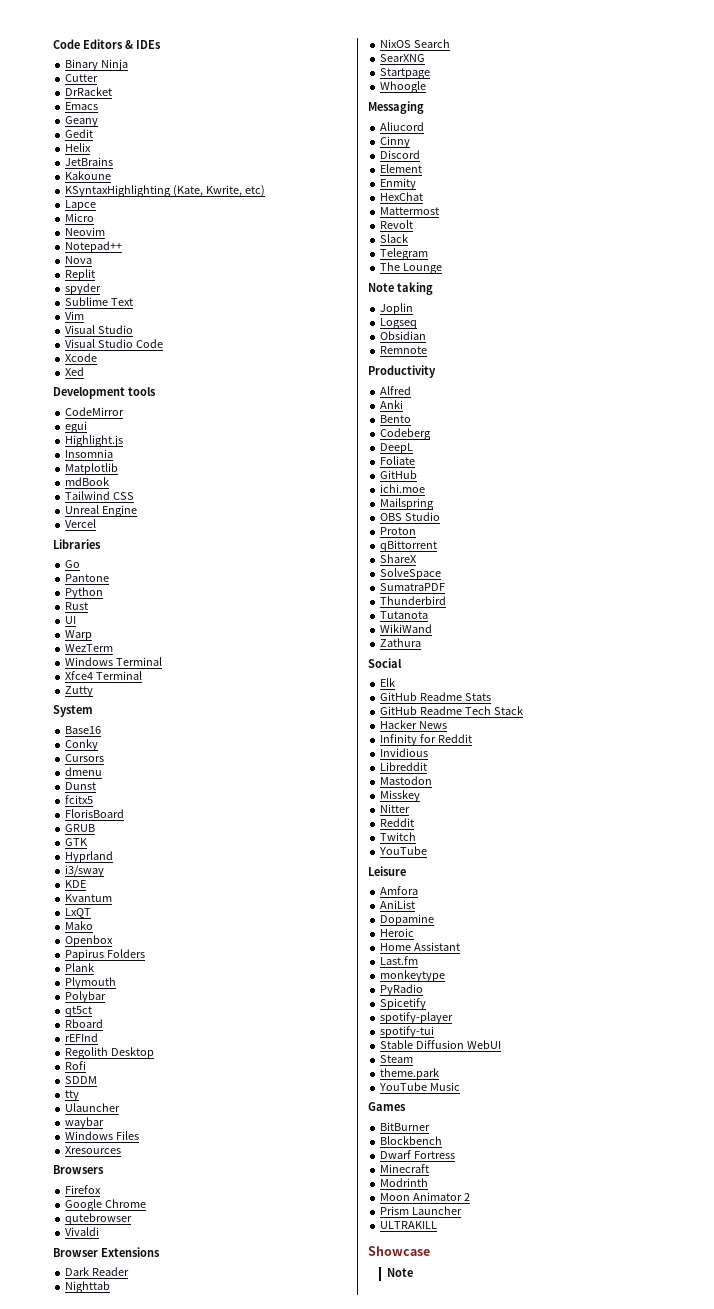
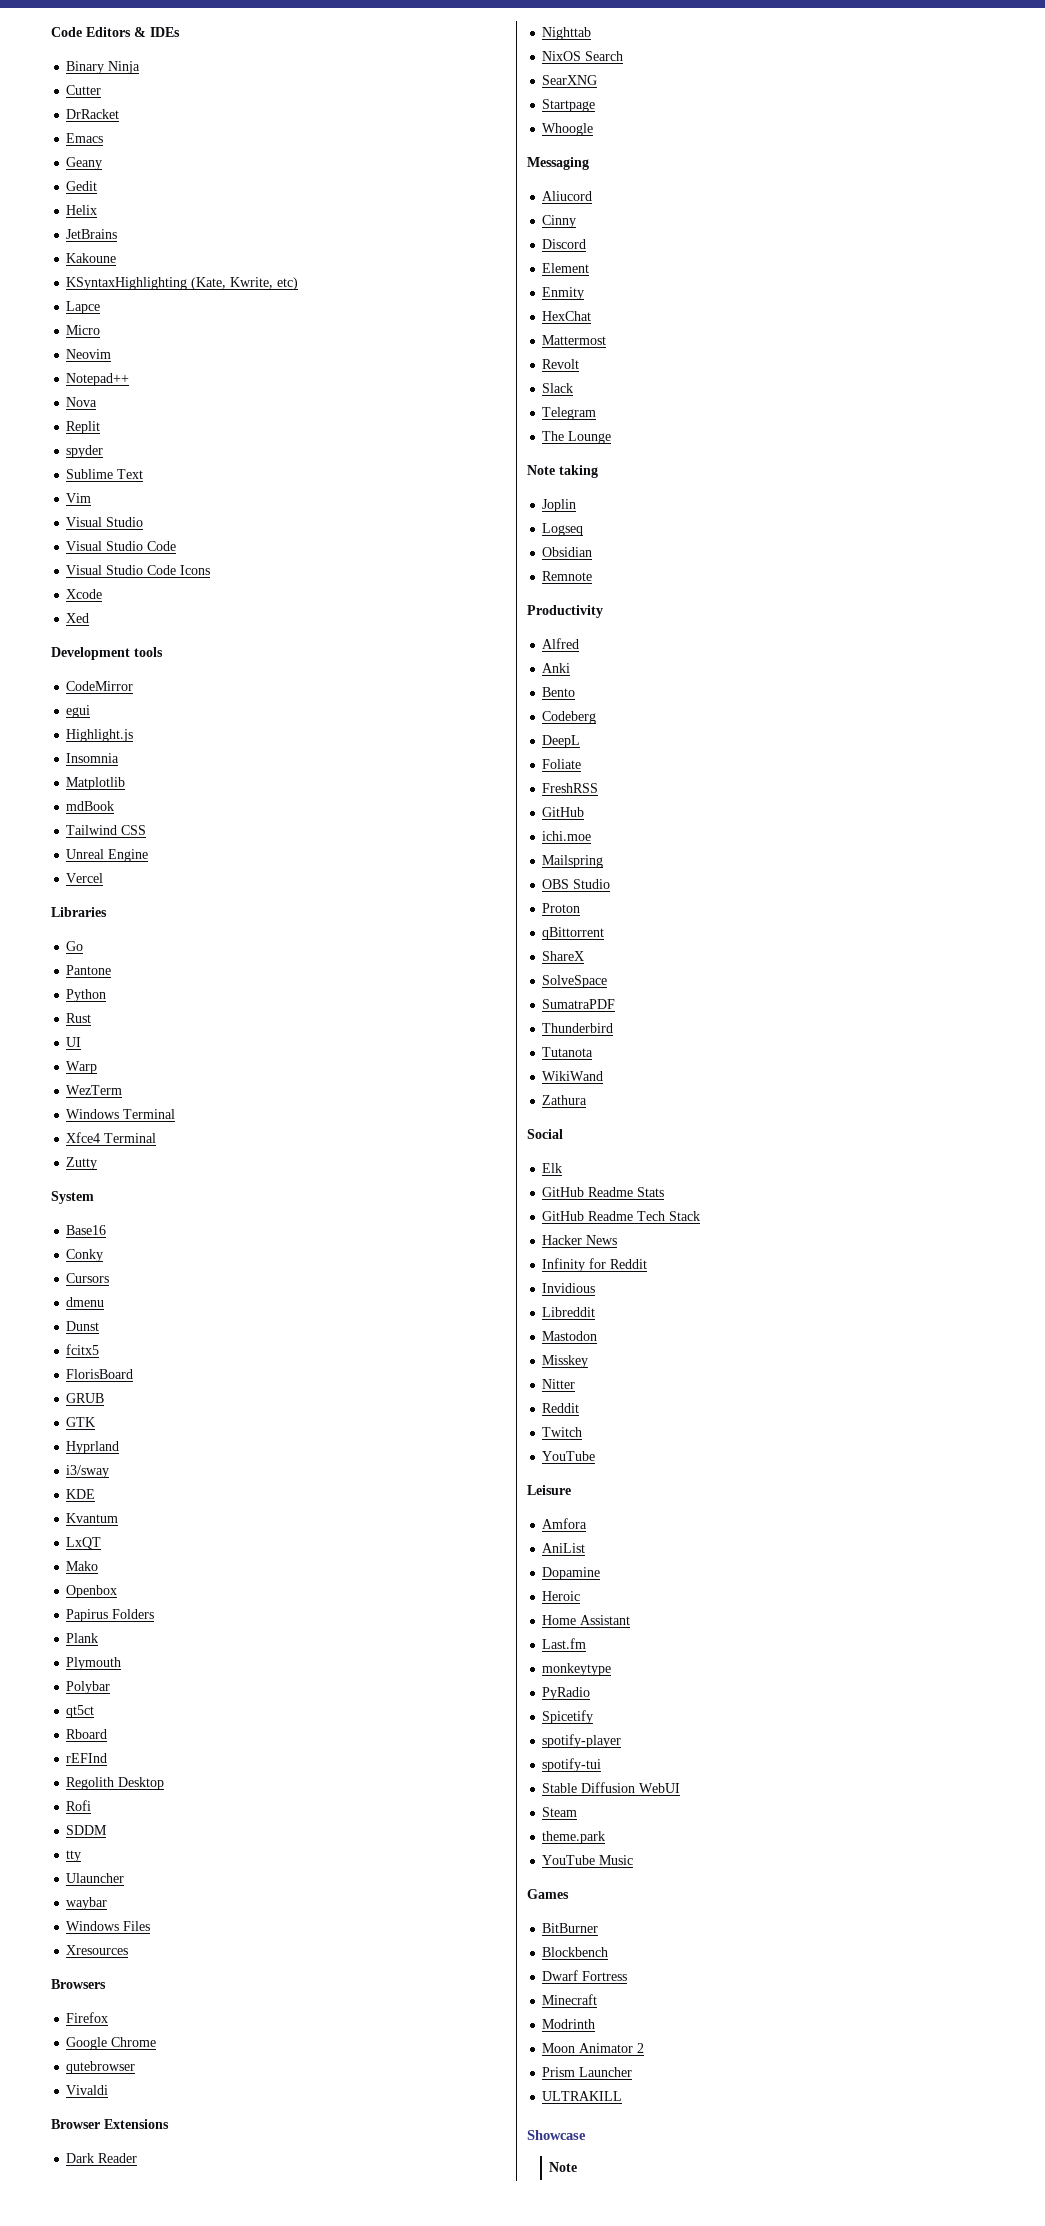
(164, 343) none -> [66,565,211,575] // Visual Studio Code Icons
(416, 460) none -> [542,783,599,793] // FreshRSS

